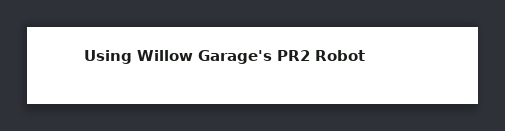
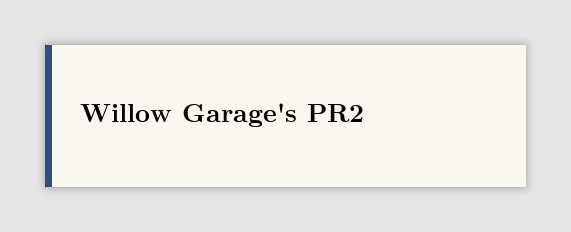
[84,50,132,64] Using -> (80, 113) none
[315,50,365,61] Robot -> (364, 113) none

